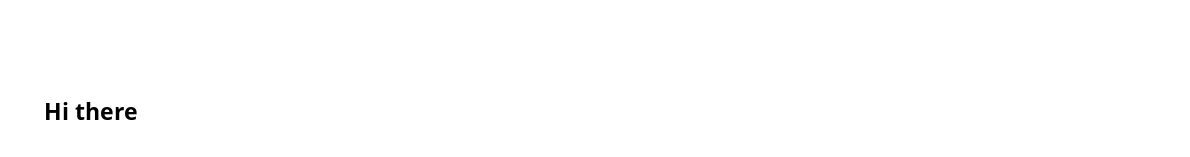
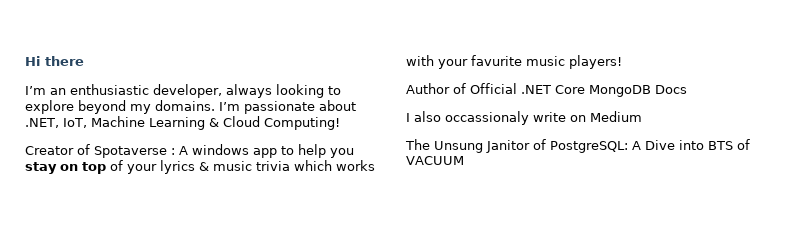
(139, 111) none -> [25,84,341,98] [25,100,356,114] [25,116,340,130] [25,144,354,158] [25,160,375,174] [406,55,622,69] [406,83,687,97] [406,111,642,125] [405,139,750,153] [406,156,464,165] // I’m an enthusiastic developer, always looking to explore beyond my domains. I’m passionate about .NET, IoT, Machine Learning & Cloud Computing! // Creator of Spotaverse : A windows app to help you stay on top of your lyrics & music trivia which works with your favurite music players! // Author of Official .NET Core MongoDB Docs // I also occassionaly write on Medium // The Unsung Janitor of PostgreSQL: A Dive into BTS of VACUUM

